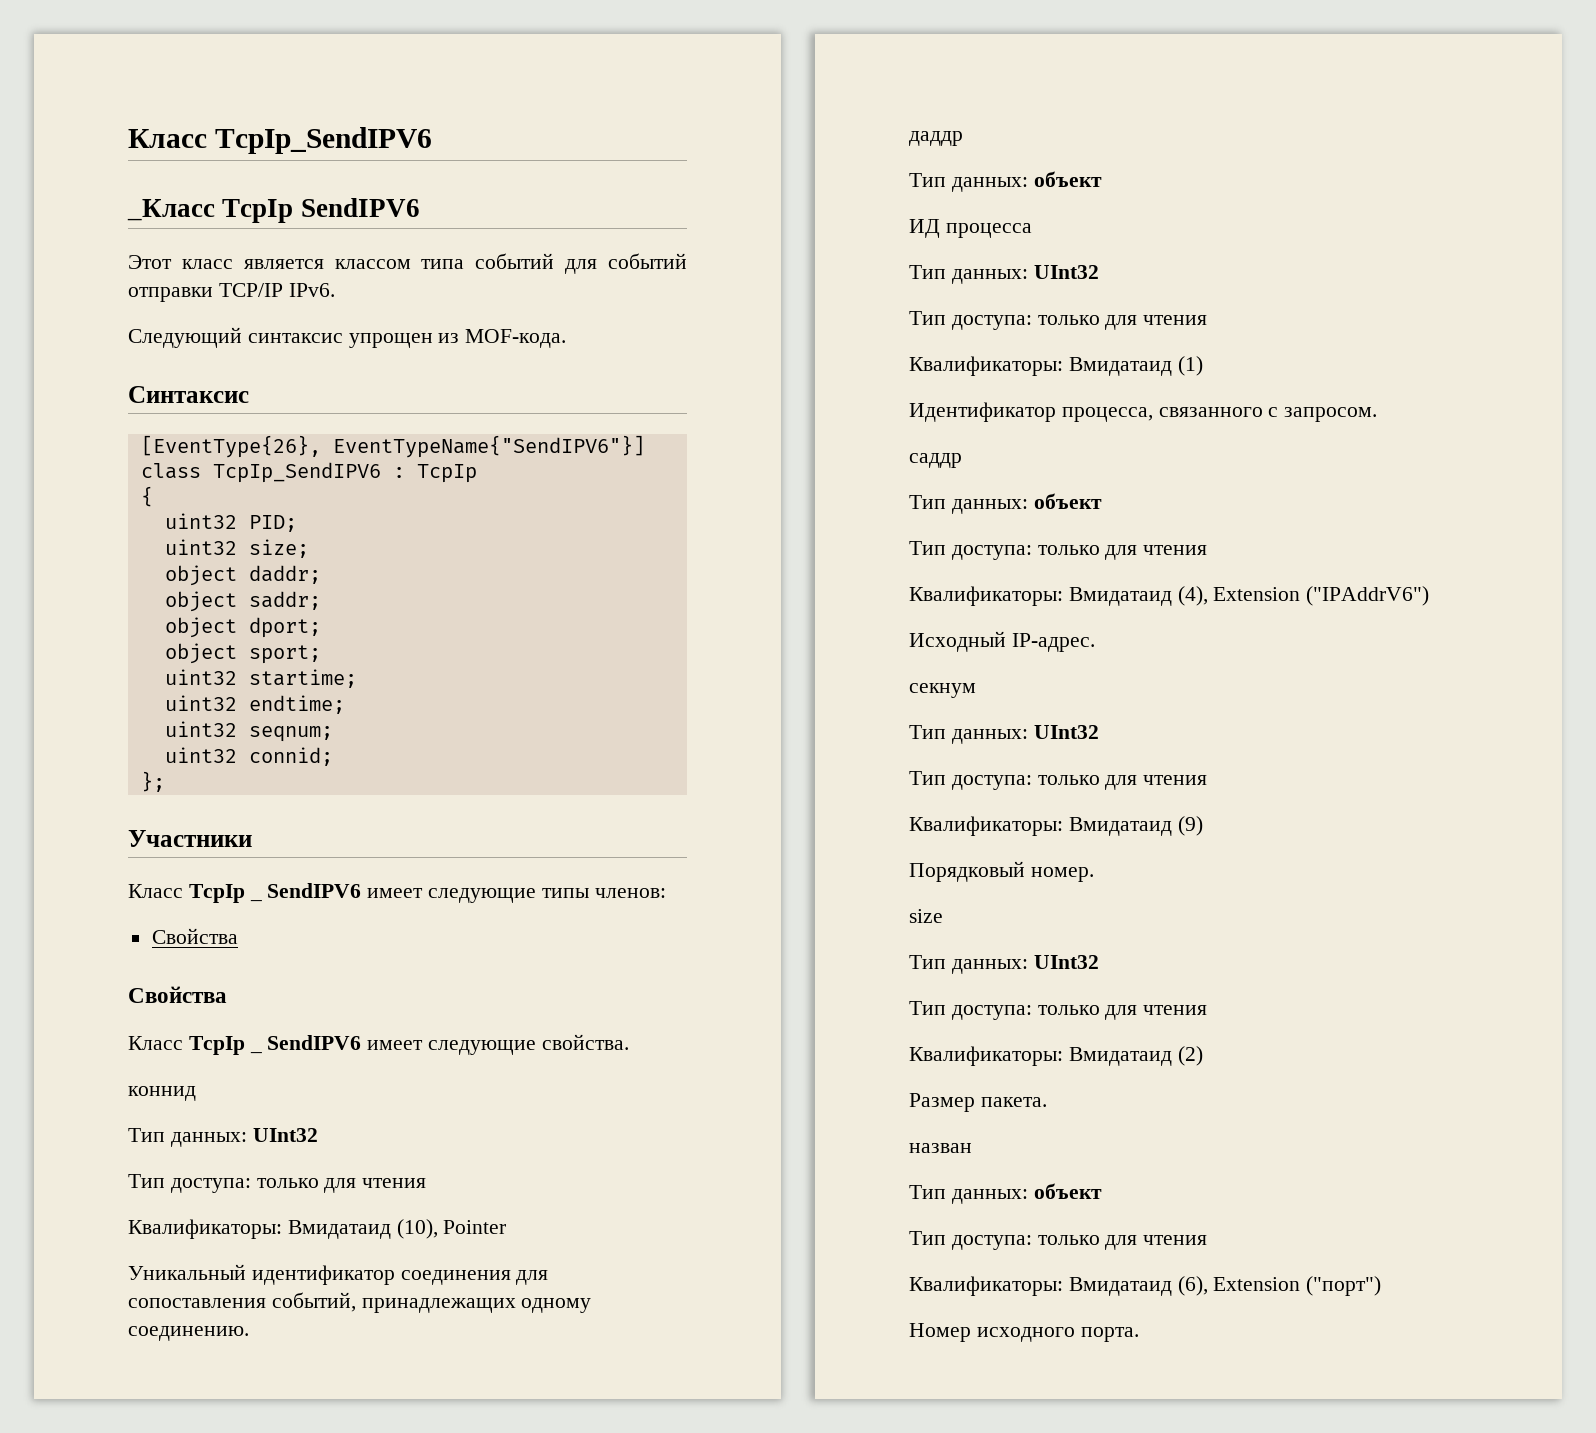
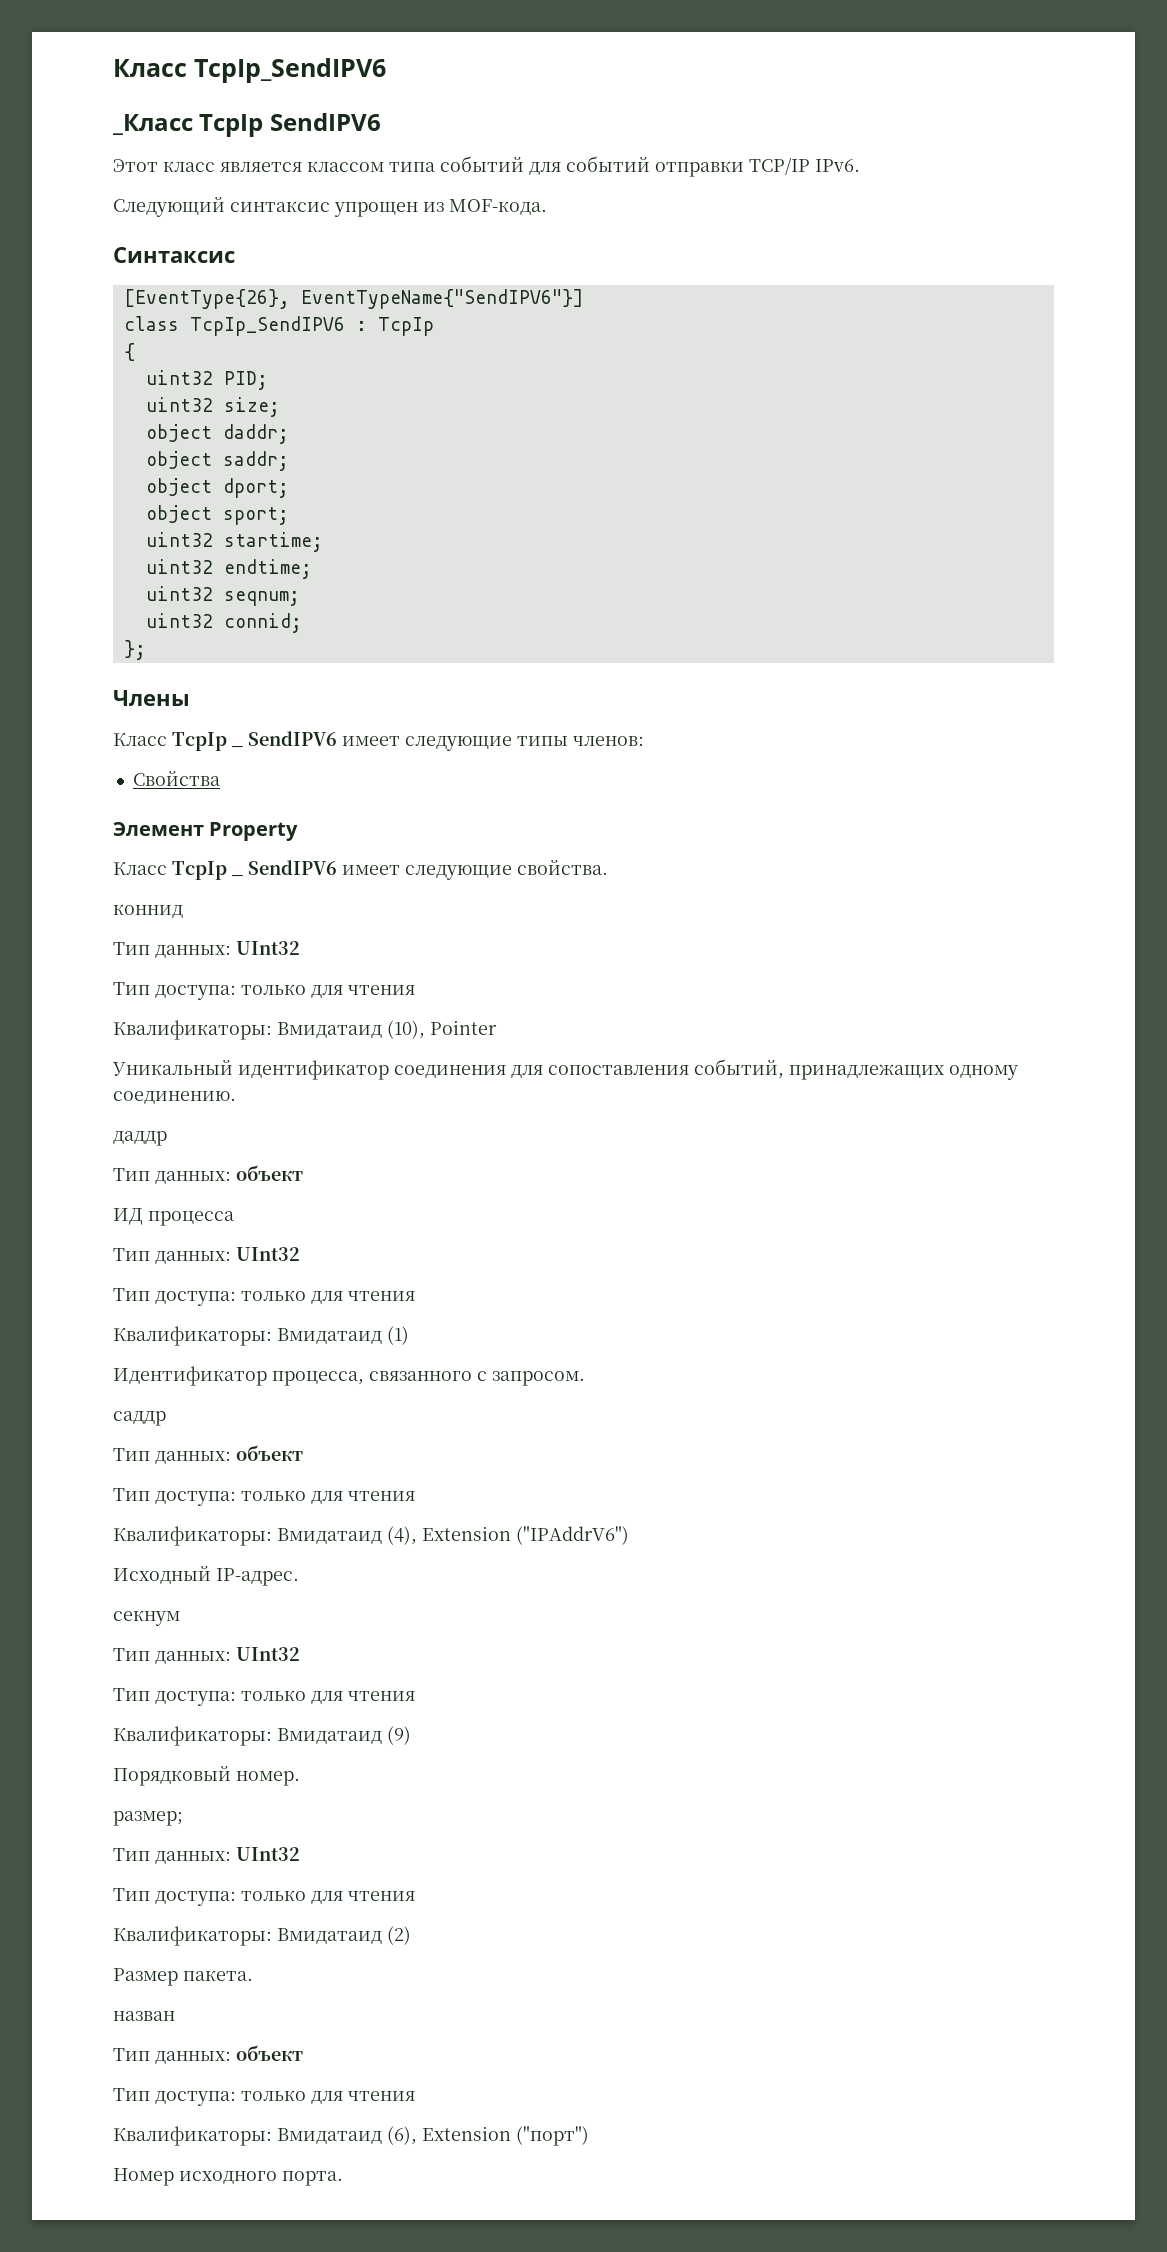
[128,830,252,847] Участники -> [113,690,190,706] Члены
[128,986,227,1003] Свойства -> [113,822,299,841] Элемент Property
[909,909,943,923] size -> [113,1811,183,1826] размер;

